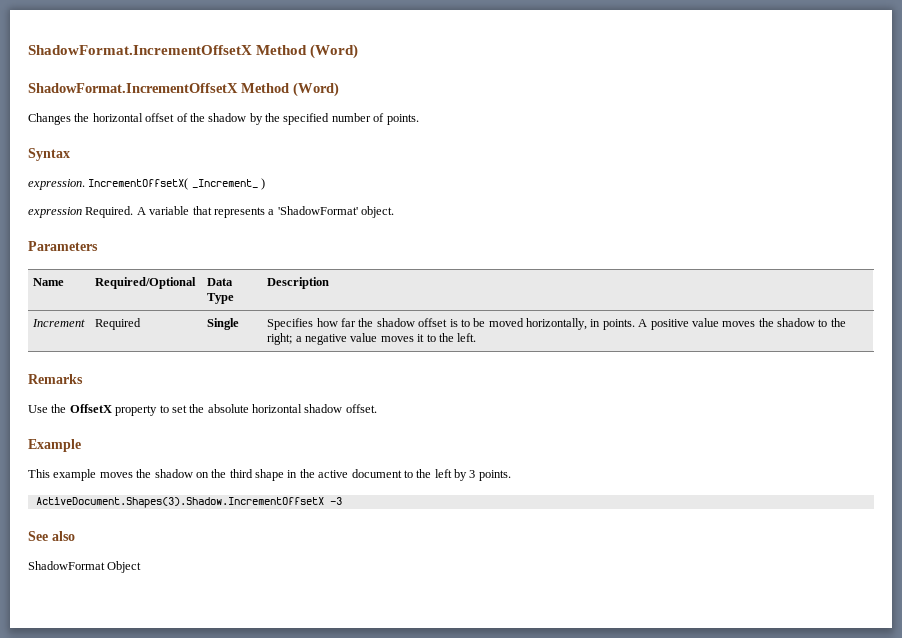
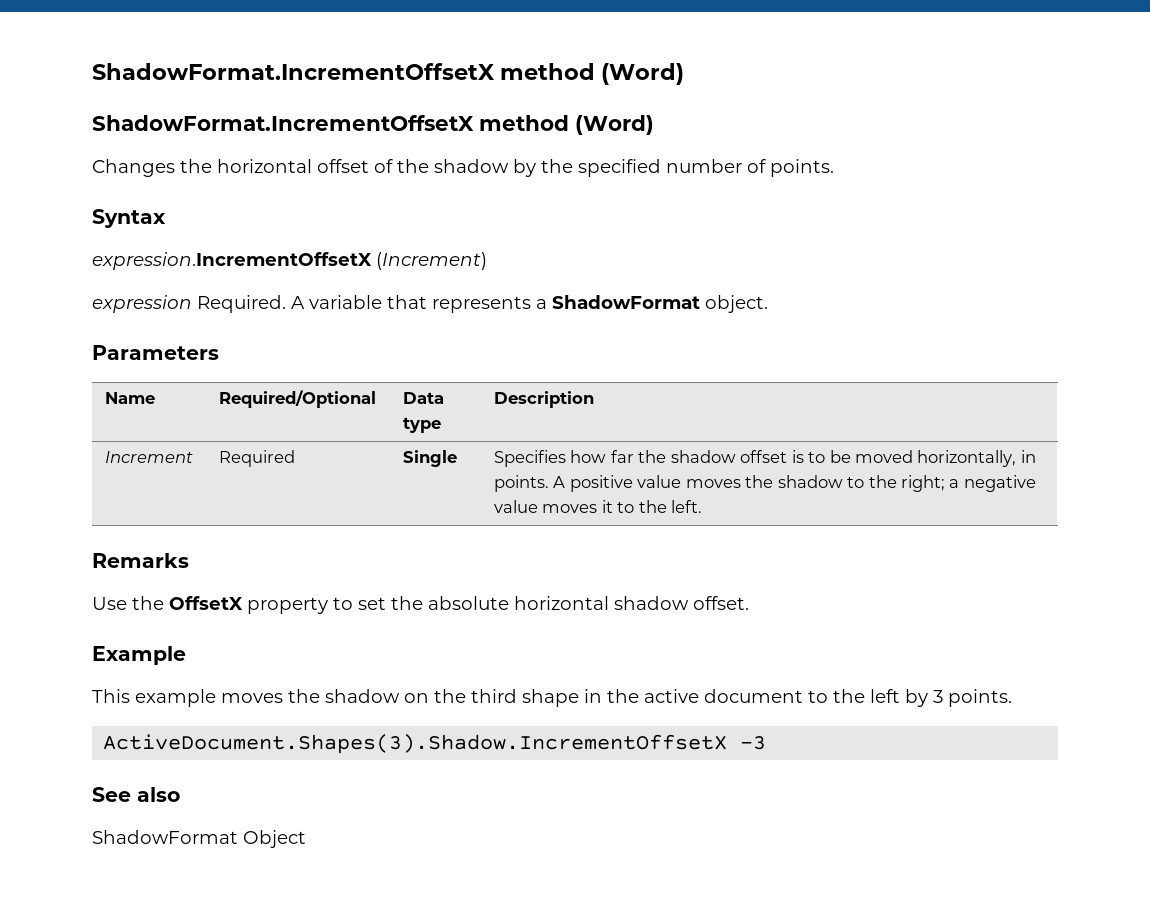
[28,45,308,55] ShadowFormat.IncrementOffsetX Method -> [92,63,596,80] ShadowFormat.IncrementOffsetX method
[241,83,289,93] Method -> [479,115,569,131] method
[28,178,266,190] expression. IncrementOffsetX( _Increment_ ) -> [92,252,487,270] expression.IncrementOffsetX (Increment)
[277,206,358,215] 'ShadowFormat' -> [552,295,700,309] ShadowFormat
[207,293,235,304] Type -> [402,417,441,433] type

